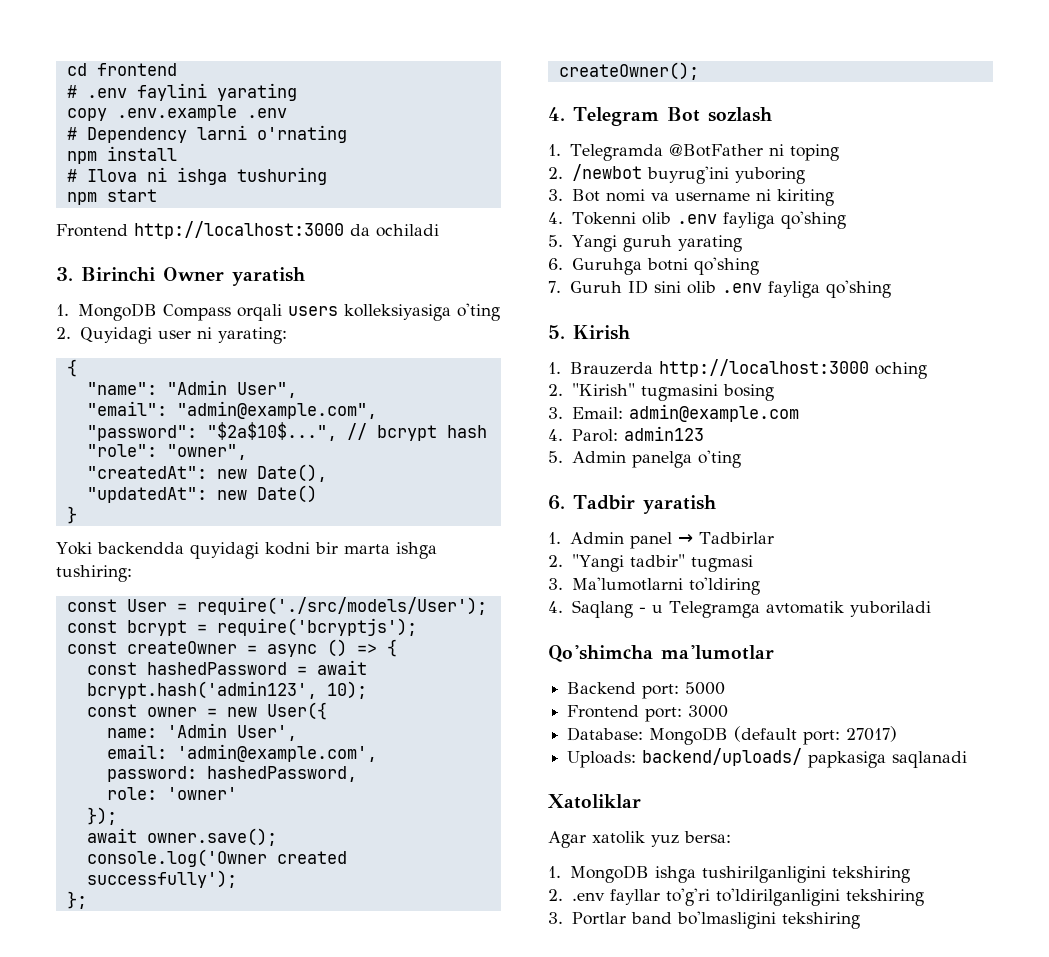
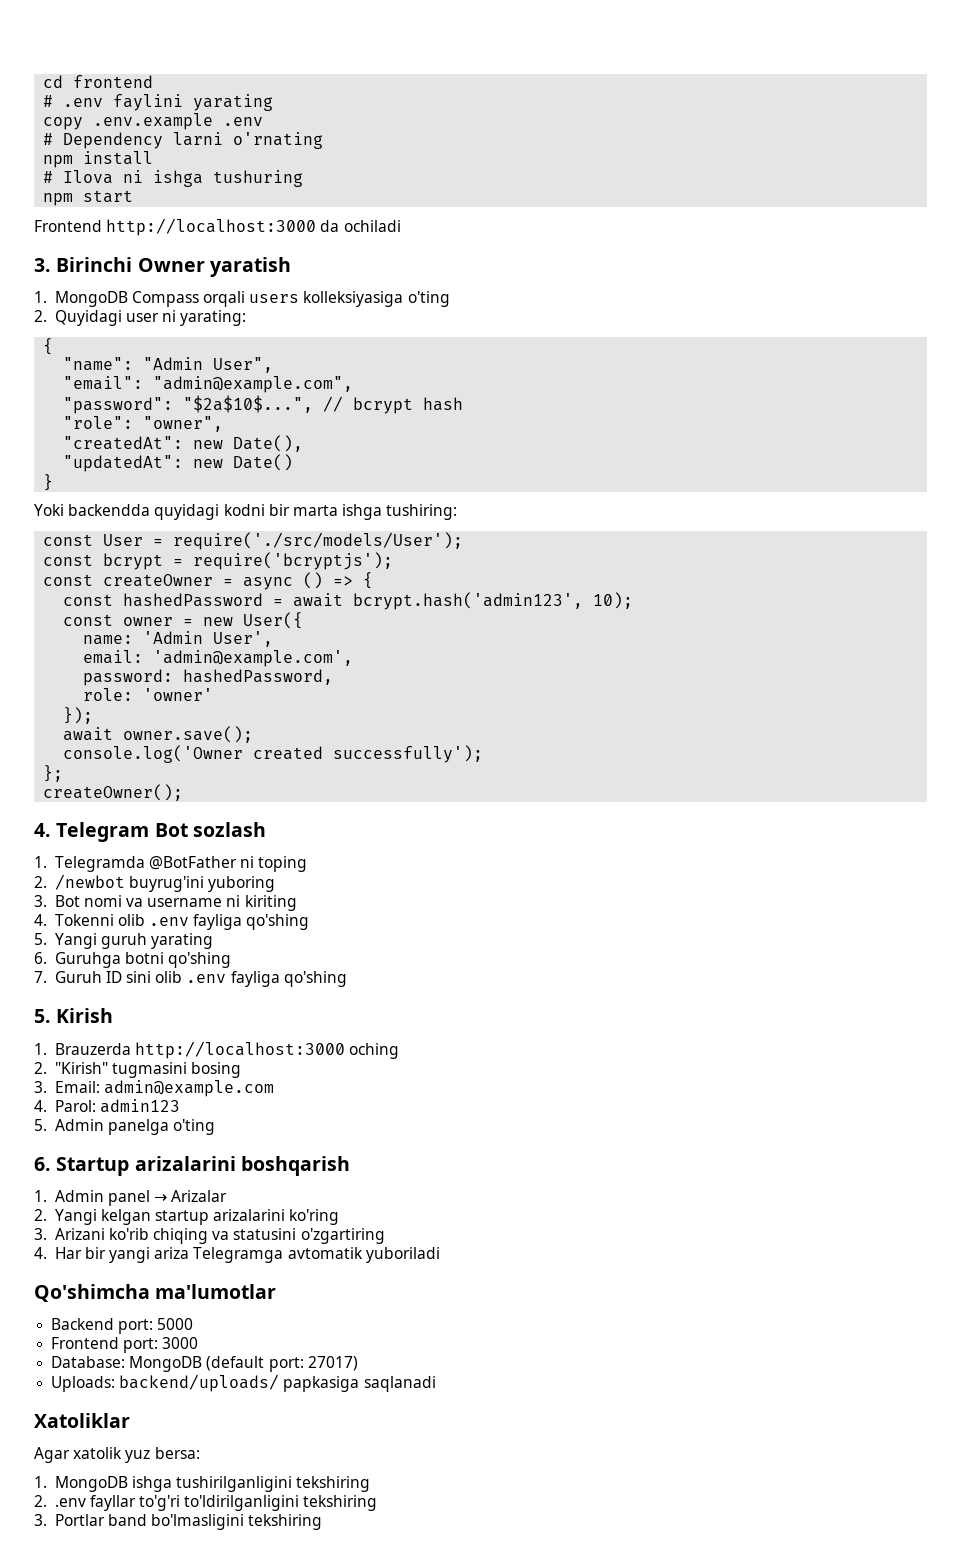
[573,495,716,514] Tadbir yaratish -> [56,1156,350,1176] Startup arizalarini boshqarish
[698,532,774,544] [548,554,753,572] [548,577,760,595] [548,600,663,618] Tadbirlar // 2. "Yangi tadbir" tugmasi // 3. Ma'lumotlarni to'ldiring // 4. Saqlang - u -> [171,1190,228,1202] [34,1209,340,1225] [34,1228,385,1244] [34,1247,190,1263] Arizalar // 2. Yangi kelgan startup arizalarini ko'ring // 3. Arizani ko'rib chiqing va statusini o'zgartiring // 4. Har bir yangi ariza

